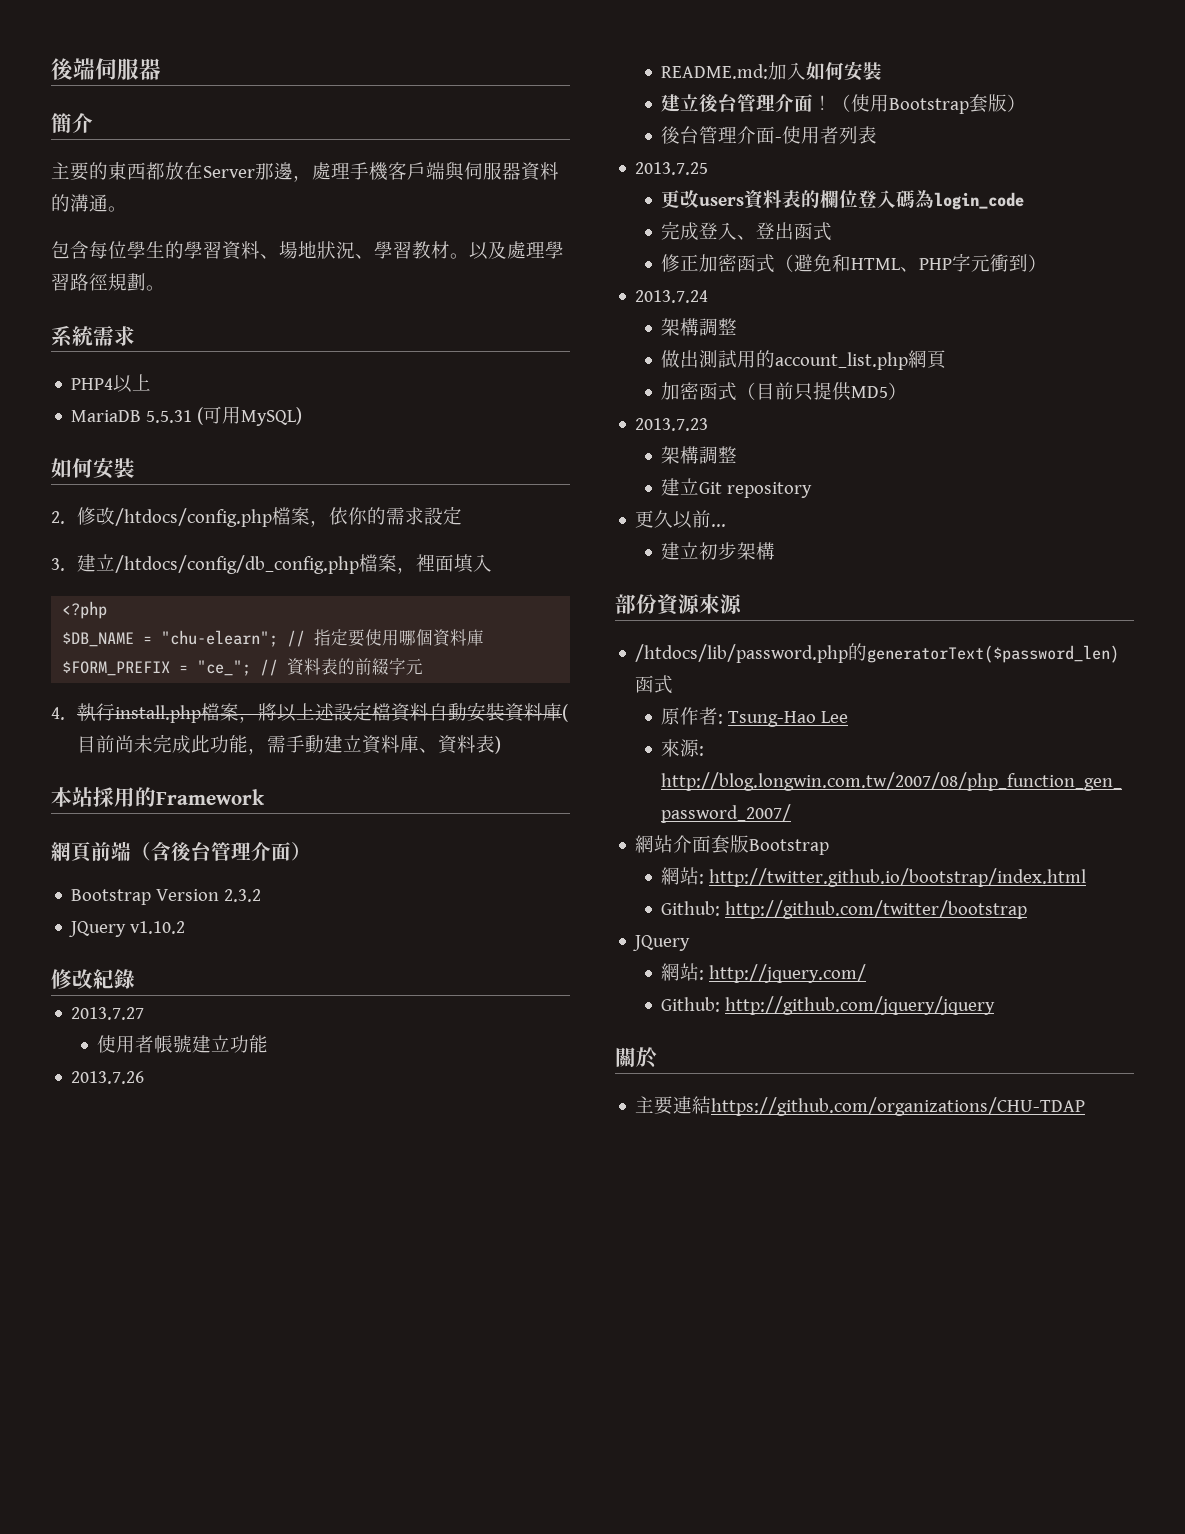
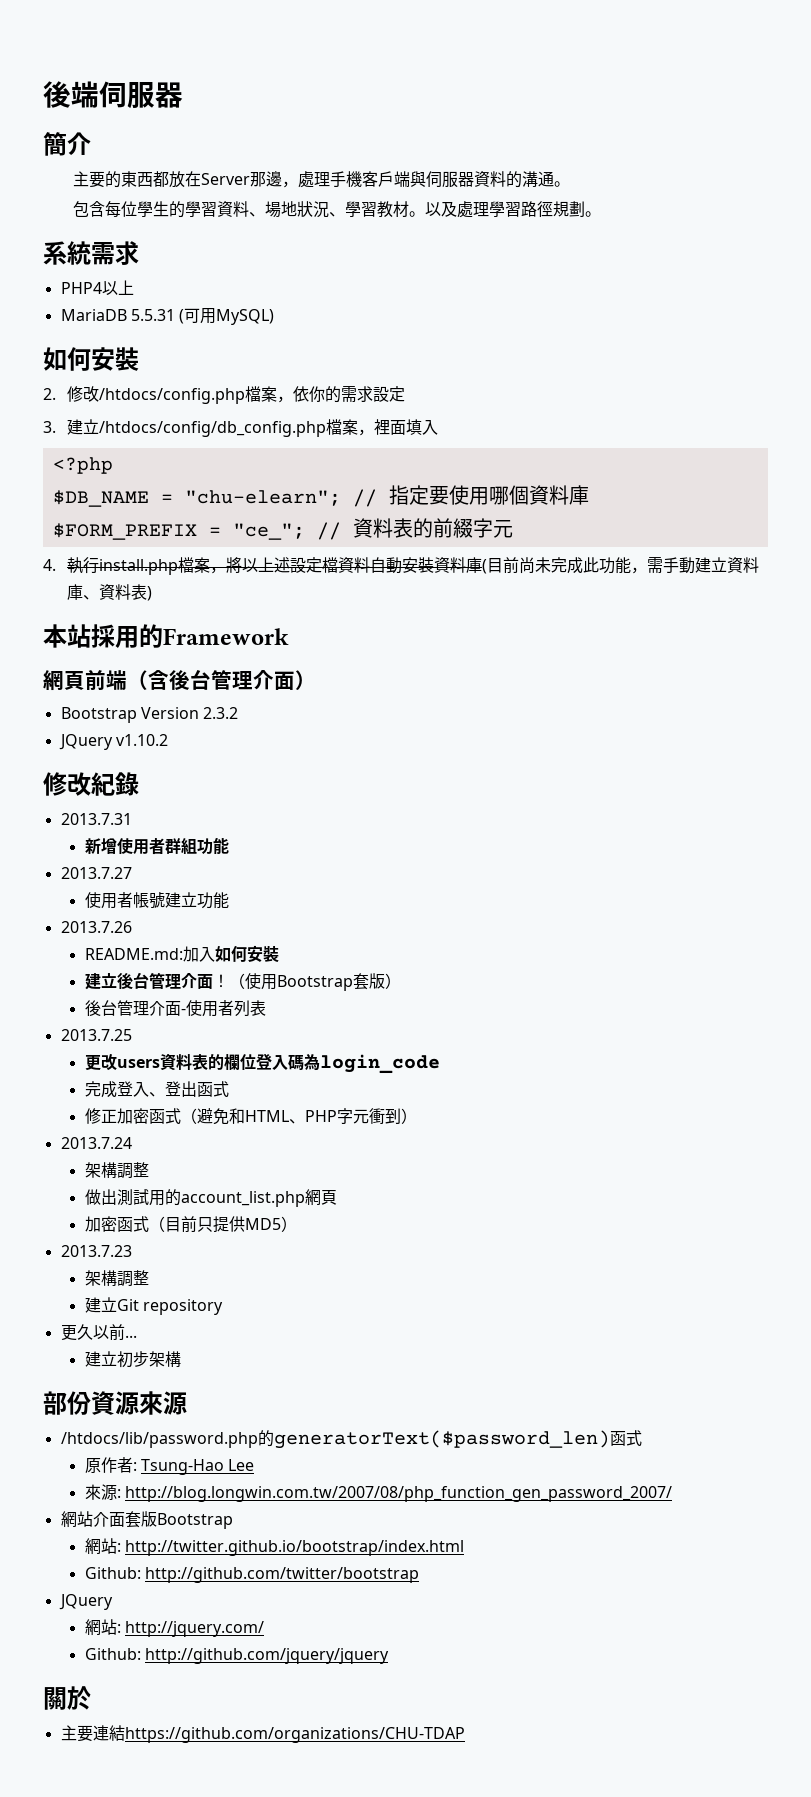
(135, 979) none -> [60,813,132,825] [84,837,229,855] // 2013.7.31 // 新增使用者群組功能

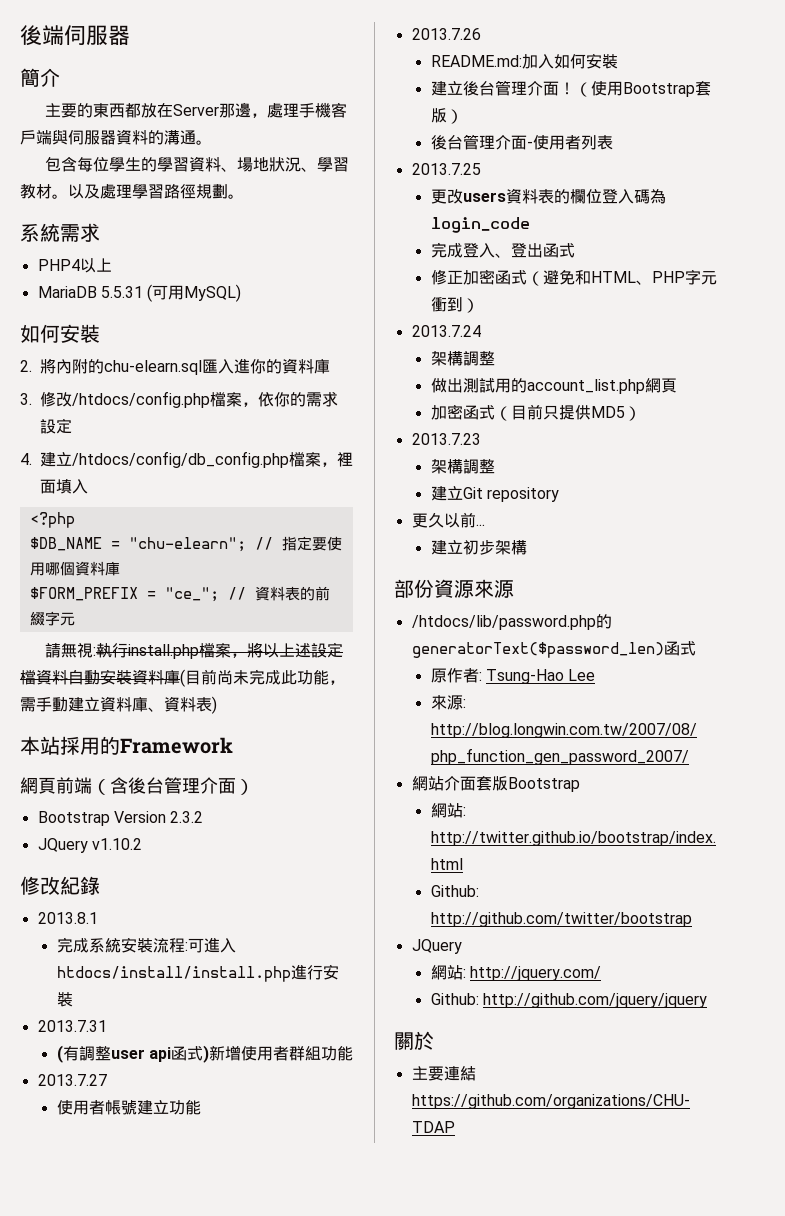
(56, 394) none -> [40,358,330,375] [20,393,32,405] 將內附的chu-elearn.sql匯入進你的資料庫 // 3.
[43,421,56,433] 3. -> [20,453,32,465] 4.
[43,559,56,571] 4. -> [45,642,97,658] 請無視:
[60,813,132,825] 2013.7.31 // -> [37,912,98,924] [56,937,236,953] [56,964,339,982] [56,992,73,1007] [37,1020,107,1032] [56,1045,209,1063] 2013.8.1 // 完成系統安裝流程:可進入htdocs/install/install.php進行安裝 // 2013.7.31 // (有調整user api函式)

